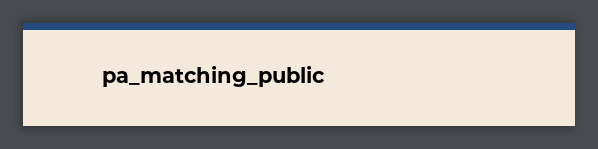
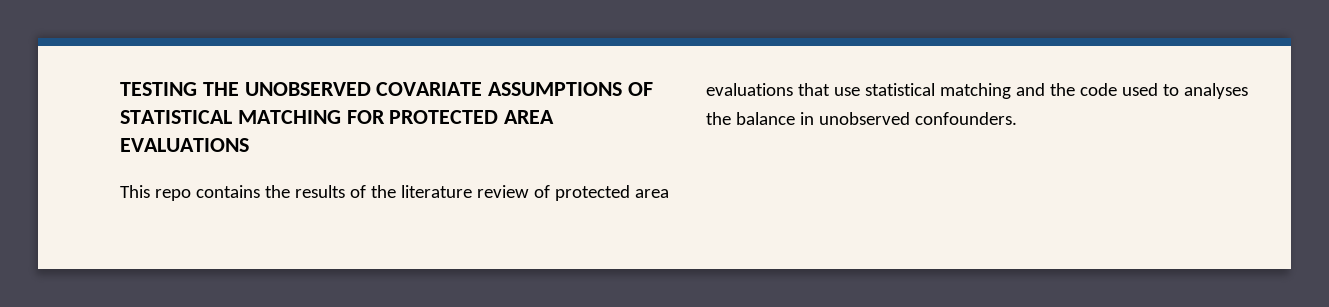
[102,66,325,87] pa_matching_public -> [120,82,654,96] [120,110,555,124] [120,138,249,152] [120,185,669,201] [706,83,1248,99] [706,112,1017,125] TESTING THE UNOBSERVED COVARIATE ASSUMPTIONS OF STATISTICAL MATCHING FOR PROTECTED AREA EVALUATIONS // This repo contains the results of the literature review of protected area evaluations that use statistical matching and the code used to analyses the balance in unobserved confounders.

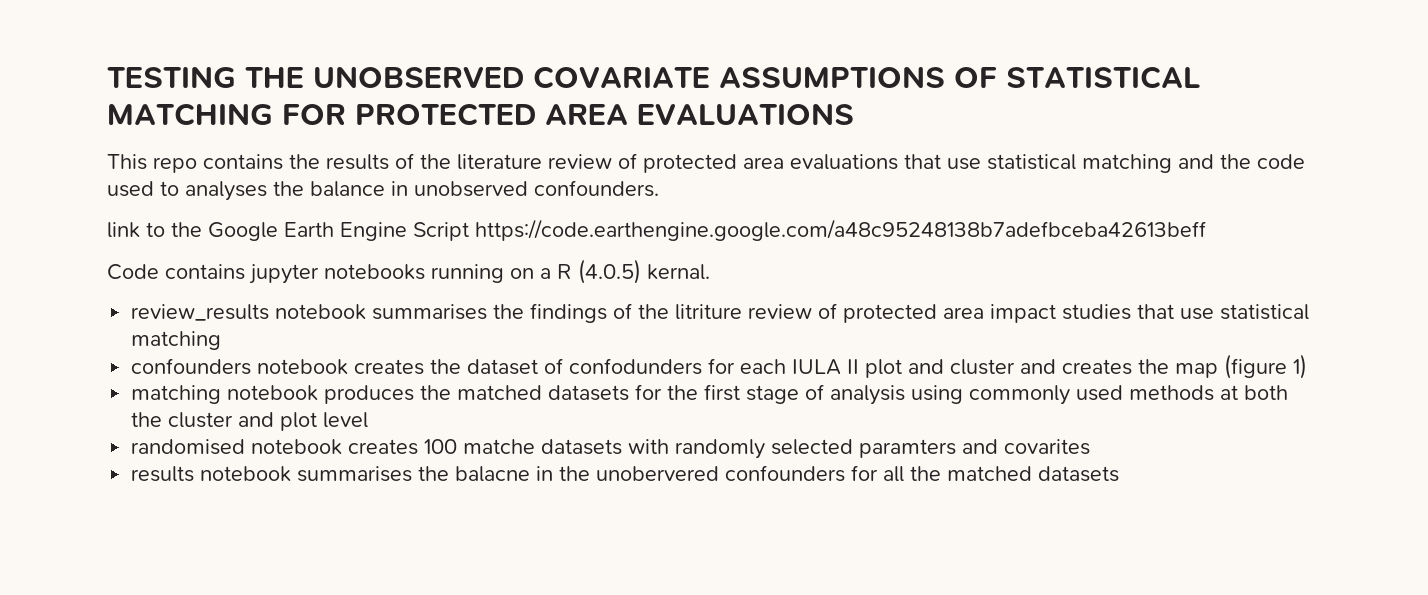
(1017, 118) none -> [107,219,1206,241] [107,259,710,284] [131,303,1310,323] [131,331,222,350] [131,354,1308,379] [131,384,1289,405] [131,412,369,431] [131,439,1091,459] [131,465,1120,482] // link to the Google Earth Engine Script https://code.earthengine.google.com/a48c95248138b7adefbceba42613beff // Code contains jupyter notebooks running on a R (4.0.5) kernal. // review_results notebook summarises the findings of the litriture review of protected area impact studies that use statistical matching // confounders notebook creates the dataset of confodunders for each IULA II plot and cluster and creates the map (figure 1) // matching notebook produces the matched datasets for the first stage of analysis using commonly used methods at both the cluster and plot level // randomised notebook creates 100 matche datasets with randomly selected paramters and covarites // results notebook summarises the balacne in the unobervered confounders for all the matched datasets

